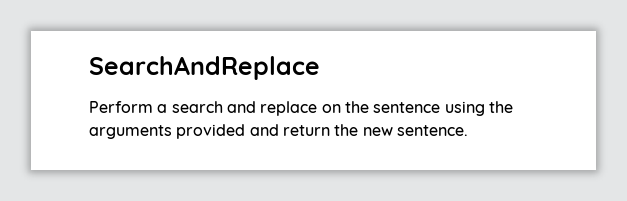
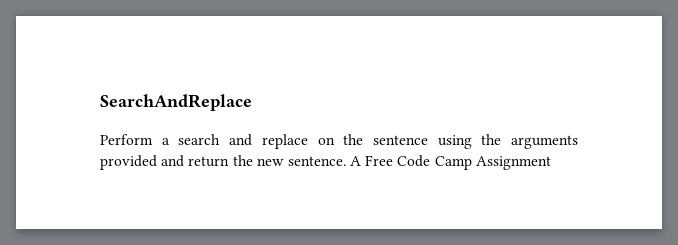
(468, 130) none -> [350,155,551,170] A Free Code Camp Assignment

